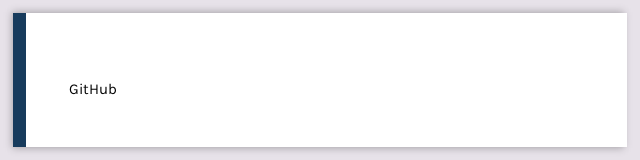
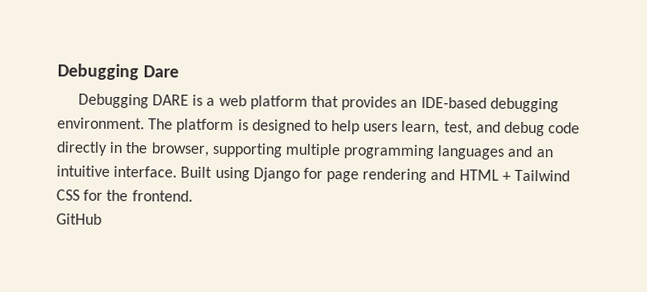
(69, 89) none -> [57,63,179,81] [77,93,559,113] [57,117,581,137] [56,141,553,160] [56,165,571,184] [56,189,193,202] Debugging Dare // Debugging DARE is a web platform that provides an IDE-based debugging environment. The platform is designed to help users learn, test, and debug code directly in the browser, supporting multiple programming languages and an intuitive interface. Built using Django for page rendering and HTML + Tailwind CSS for the frontend. //

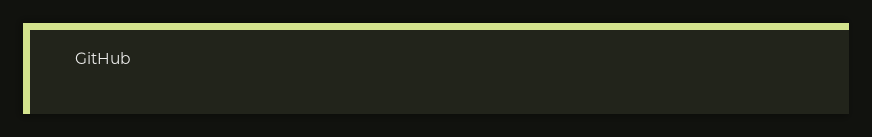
[57,63,179,81] [77,93,559,113] [57,117,581,137] [56,141,553,160] [56,165,571,184] [56,189,193,202] Debugging Dare // Debugging DARE is a web platform that provides an IDE-based debugging environment. The platform is designed to help users learn, test, and debug code directly in the browser, supporting multiple programming languages and an intuitive interface. Built using Django for page rendering and HTML + Tailwind CSS for the frontend. // -> (75, 58) none

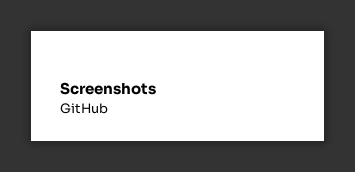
(75, 58) none -> [60,82,156,95] Screenshots //

